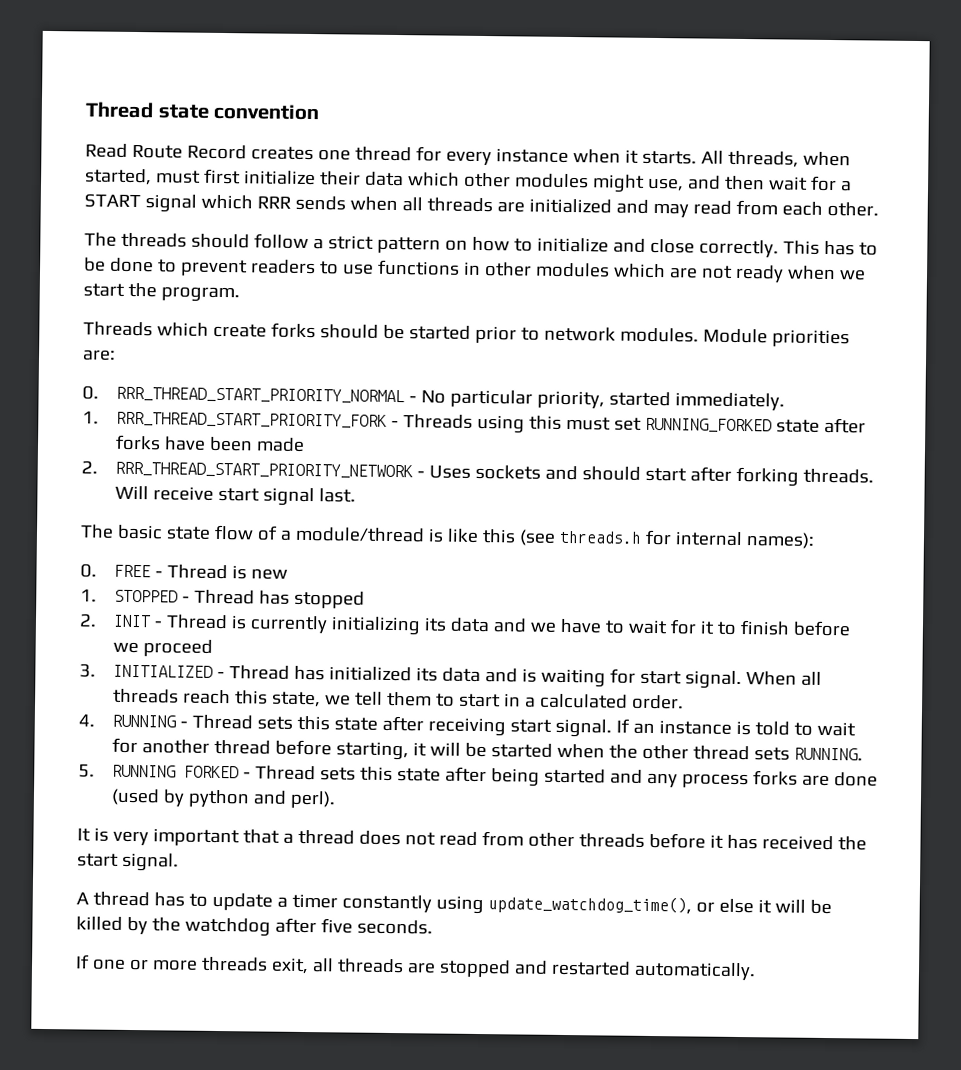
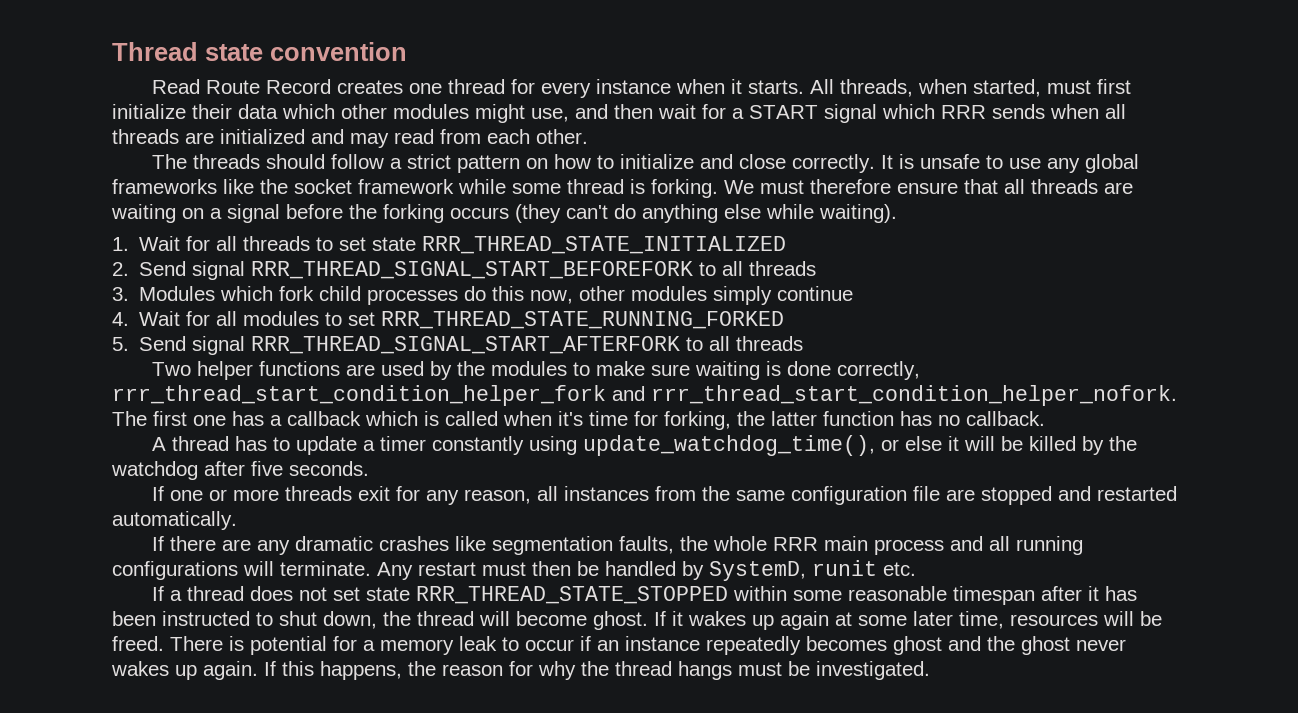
[782,240,878,256] [84,257,866,283] [83,282,240,303] [83,321,850,348] [82,349,116,361] [82,385,785,411] [82,411,866,434] [114,434,305,452] [81,460,874,487] [114,485,356,507] [80,524,815,549] [80,563,288,580] [80,589,365,609] [79,613,851,637] [112,639,213,657] [79,663,822,690] [112,688,684,710] [78,714,856,738] [111,737,863,761] [78,764,878,789] [110,788,336,809] [77,827,867,851] [77,852,179,872] This has to be done to prevent readers to use functions in other modules which are not ready when we start the program. // Threads which create forks should be started prior to network modules. Module priorities are: // 0. RRR_THREAD_START_PRIORITY_NORMAL - No particular priority, started immediately. // 1. RRR_THREAD_START_PRIORITY_FORK - Threads using this must set RUNNING_FORKED state after forks have been made // 2. RRR_THREAD_START_PRIORITY_NETWORK - Uses sockets and should start after forking threads. Will receive start signal last. // The basic state flow of a module/thread is like this (see threads.h for internal names): // 0. FREE - Thread is new // 1. STOPPED - Thread has stopped // 2. INIT - Thread is currently initializing its data and we have to wait for it to finish before we proceed // 3. INITIALIZED - Thread has initialized its data and is waiting for start signal. When all threads reach this state, we tell them to start in a calculated order. // 4. RUNNING - Thread sets this state after receiving start signal. If an instance is told to wait for another thread before starting, it will be started when the other thread sets RUNNING. // 5. RUNNING FORKED - Thread sets this state after being started and any process forks are done (used by python and perl). // It is very important that a thread does not read from other threads before it has received the start signal. -> [881,154,1140,173] [112,179,1133,198] [111,204,897,223] [112,236,787,254] [112,261,817,280] [112,286,854,305] [112,311,785,329] [112,336,804,355] [152,361,921,380] [112,385,1177,406] [112,411,1045,430] It is unsafe to use any global frameworks like the socket framework while some thread is forking. We must therefore ensure that all threads are waiting on a signal before the forking occurs (they can't do anything else while waiting). // 1. Wait for all threads to set state RRR_THREAD_STATE_INITIALIZED // 2. Send signal RRR_THREAD_SIGNAL_START_BEFOREFORK to all threads // 3. Modules which fork child processes do this now, other modules simply continue // 4. Wait for all modules to set RRR_THREAD_STATE_RUNNING_FORKED // 5. Send signal RRR_THREAD_SIGNAL_START_AFTERFORK to all threads // Two helper functions are used by the modules to make sure waiting is done correctly, rrr_thread_start_condition_helper_fork and rrr_thread_start_condition_helper_nofork. The first one has a callback which is called when it's time for forking, the latter function has no callback.
[270,957,404,975] exit, all threads -> [358,486,941,505] exit for any reason, all instances from the same configuration file
(756, 971) none -> [152,536,1084,555] [112,560,916,581] [152,586,1138,605] [112,611,1162,630] [112,636,1126,655] [111,661,930,680] // If there are any dramatic crashes like segmentation faults, the whole RRR main process and all running configurations will terminate. Any restart must then be handled by SystemD, runit etc. // If a thread does not set state RRR_THREAD_STATE_STOPPED within some reasonable timespan after it has been instructed to shut down, the thread will become ghost. If it wakes up again at some later time, resources will be freed. There is potential for a memory leak to occur if an instance repeatedly becomes ghost and the ghost never wakes up again. If this happens, the reason for why the thread hangs must be investigated.

